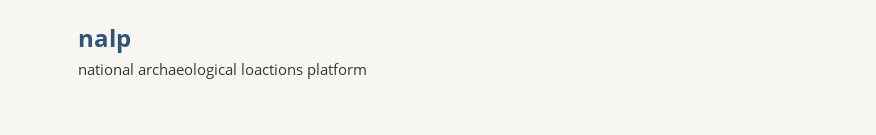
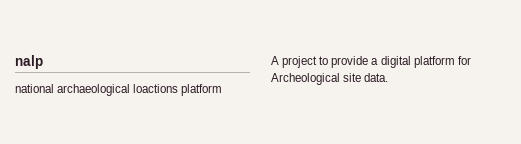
(368, 71) none -> [271,56,471,68] [271,73,389,85] // A project to provide a digital platform for Archeological site data.

